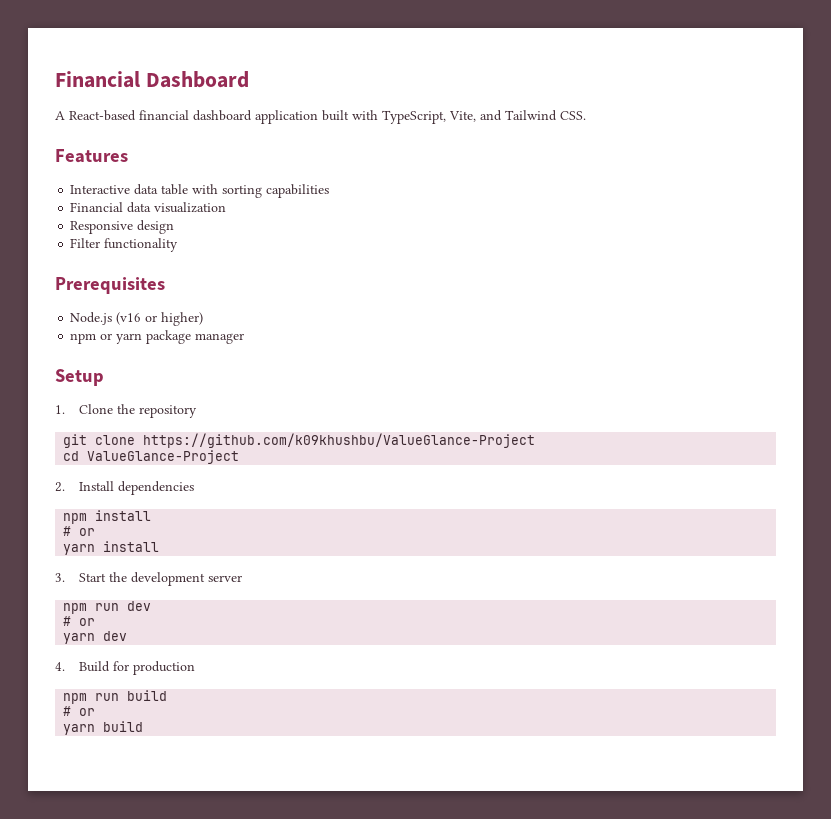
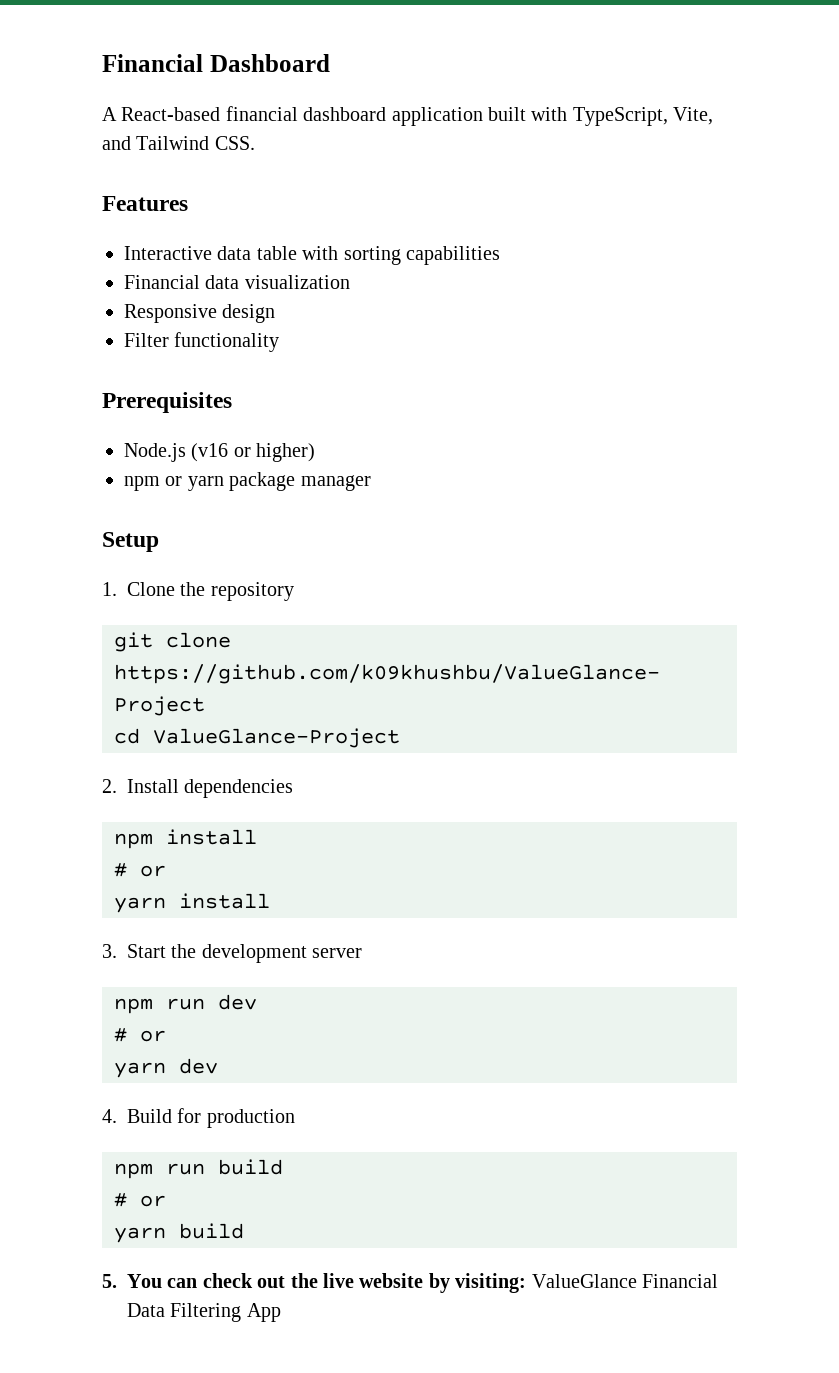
(144, 726) none -> [102,1273,718,1293] [127,1303,281,1322] // 5. You can check out the live website by visiting: ValueGlance Financial Data Filtering App

